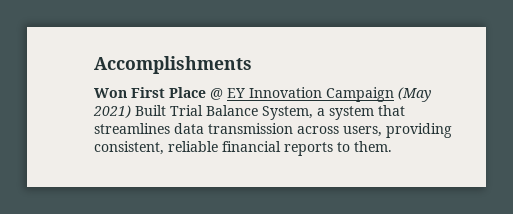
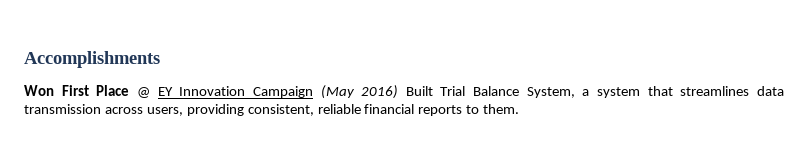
[93,105,131,118] 2021) -> [361,85,399,99] 2016)

